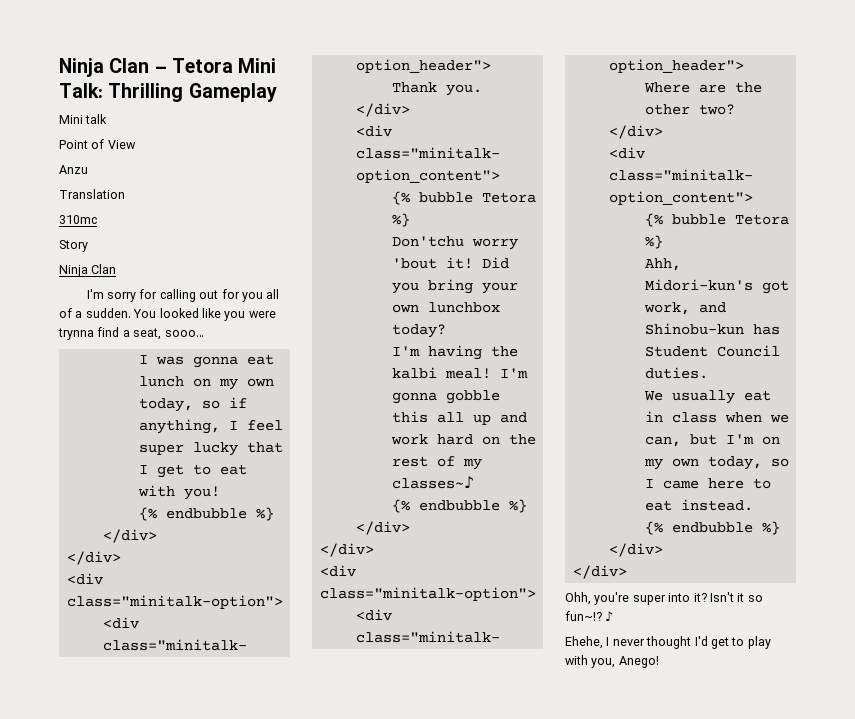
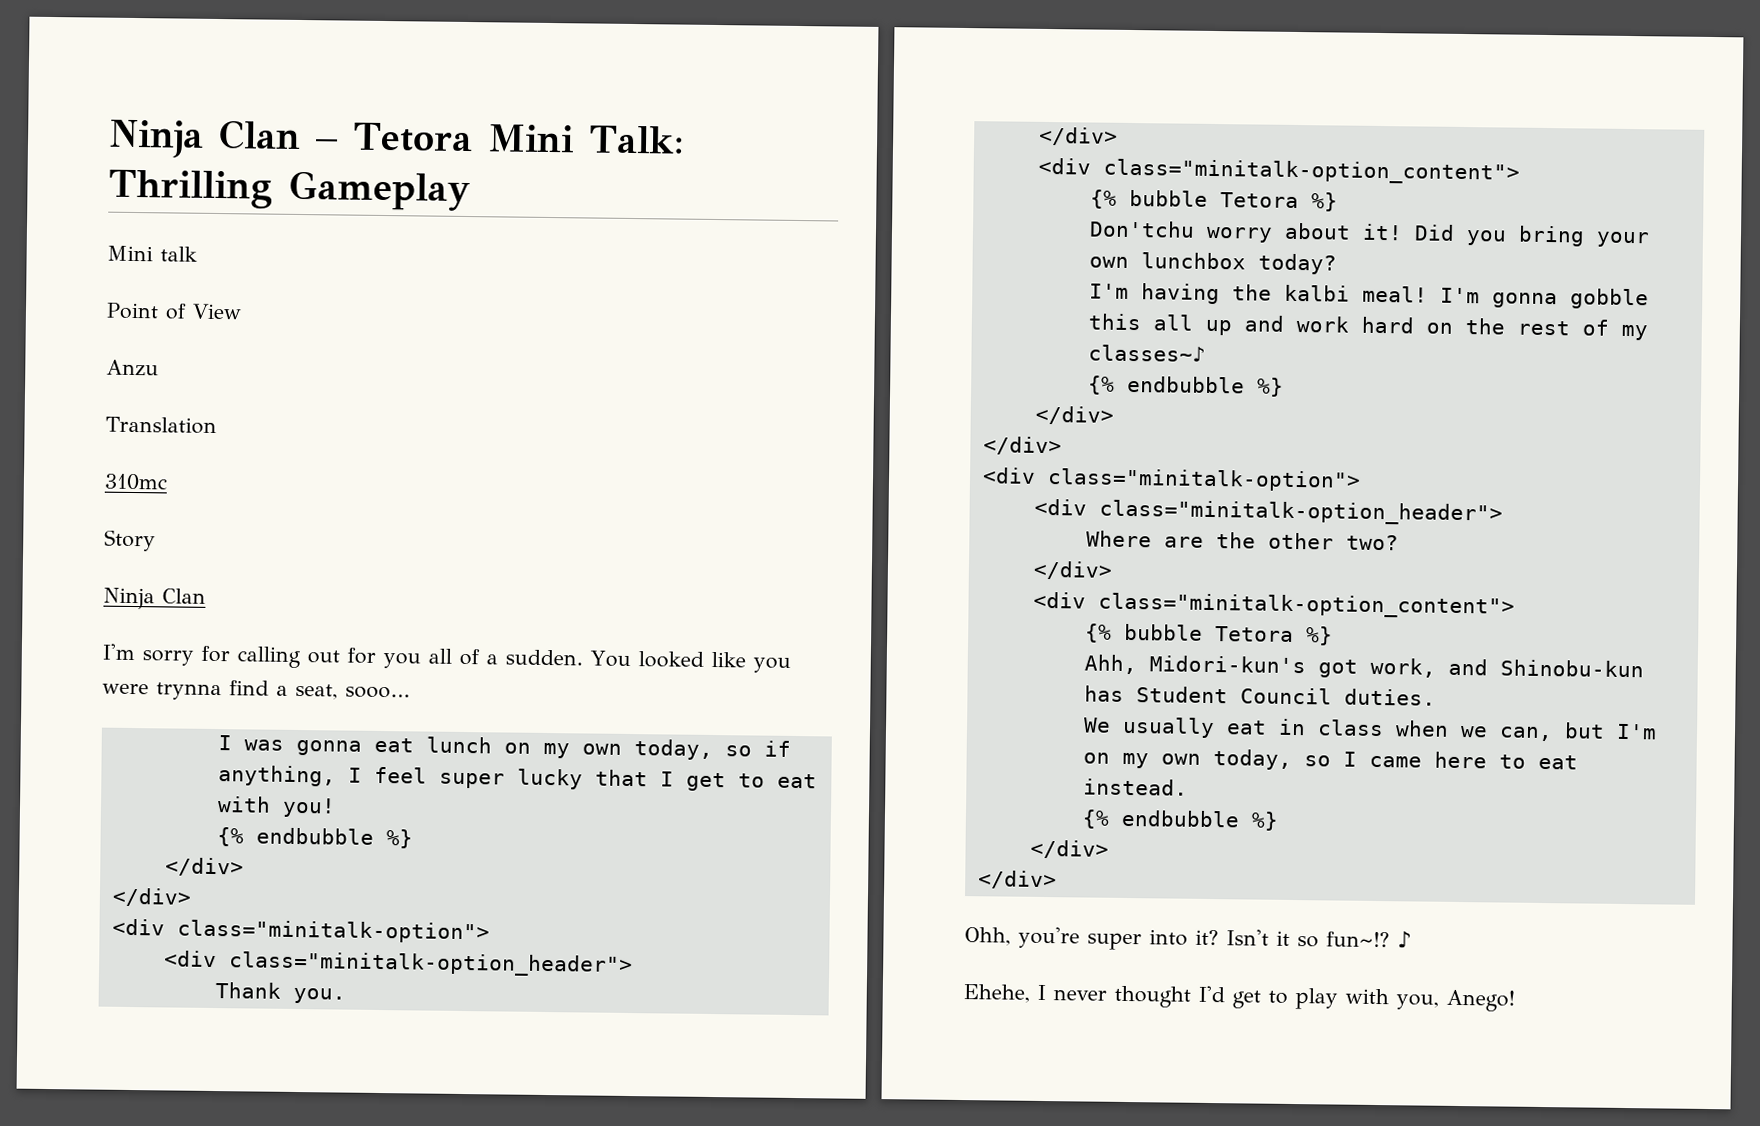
[391,258,437,269] 'bout -> [1283,222,1351,240] about

